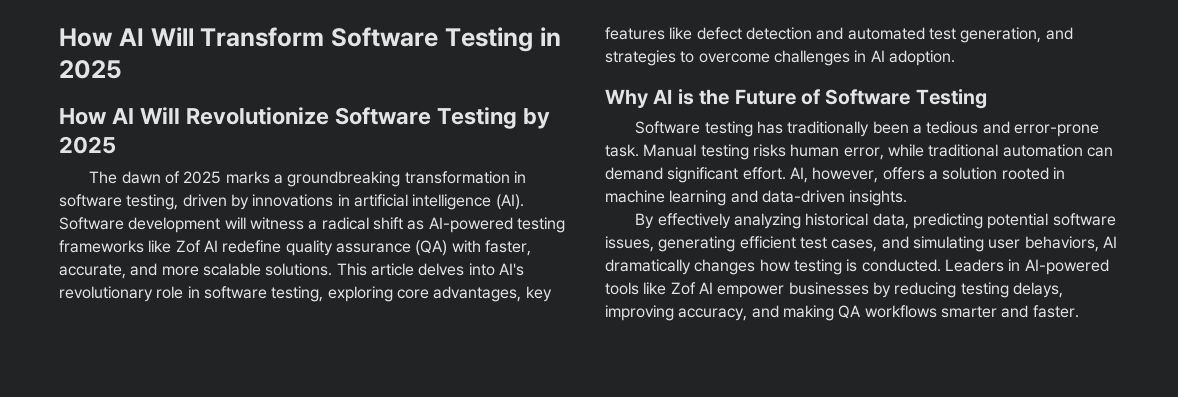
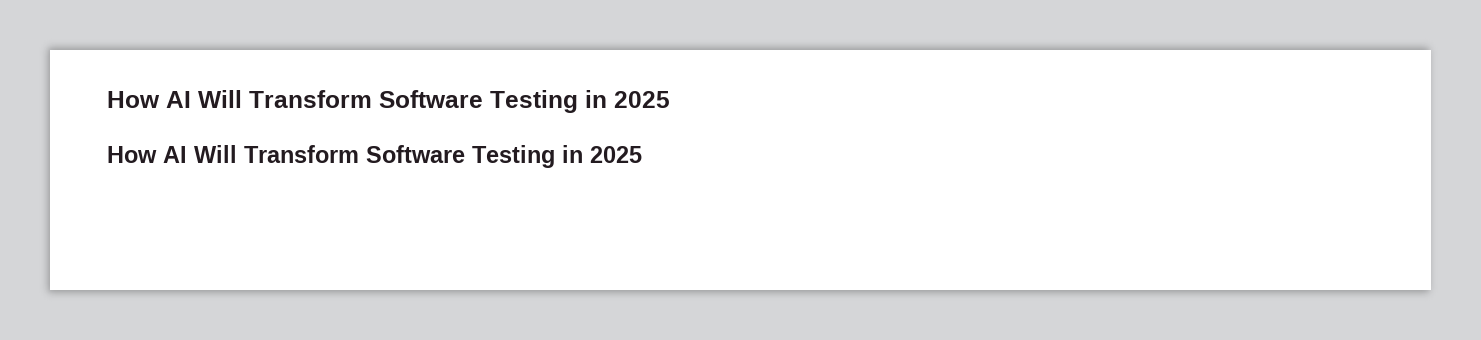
[186,107,551,129] [59,136,116,154] [89,171,526,187] [59,194,524,210] [59,217,565,233] [59,240,531,256] [59,263,524,279] [59,286,552,302] [605,27,1073,43] [605,50,955,66] [605,89,987,109] [635,121,1099,137] [605,144,1113,160] [605,167,1065,183] [605,190,908,206] [635,213,1116,229] [605,236,1117,252] [605,259,1109,275] [605,282,1063,298] [605,305,1079,321] Revolutionize Software Testing by 2025 // The dawn of 2025 marks a groundbreaking transformation in software testing, driven by innovations in artificial intelligence (AI). Software development will witness a radical shift as AI-powered testing frameworks like Zof AI redefine quality assurance (QA) with faster, accurate, and more scalable solutions. This article delves into AI's revolutionary role in software testing, exploring core advantages, key features like defect detection and automated test generation, and strategies to overcome challenges in AI adoption. // Why AI is the Future of Software Testing // Software testing has traditionally been a tedious and error-prone task. Manual testing risks human error, while traditional automation can demand significant effort. AI, however, offers a solution rooted in machine learning and data-driven insights. // By effectively analyzing historical data, predicting potential software issues, generating efficient test cases, and simulating user behaviors, AI dramatically changes how testing is conducted. Leaders in AI-powered tools like Zof AI empower businesses by reducing testing delays, improving accuracy, and making QA workflows smarter and faster. -> [244,145,642,168] Transform Software Testing in 2025

